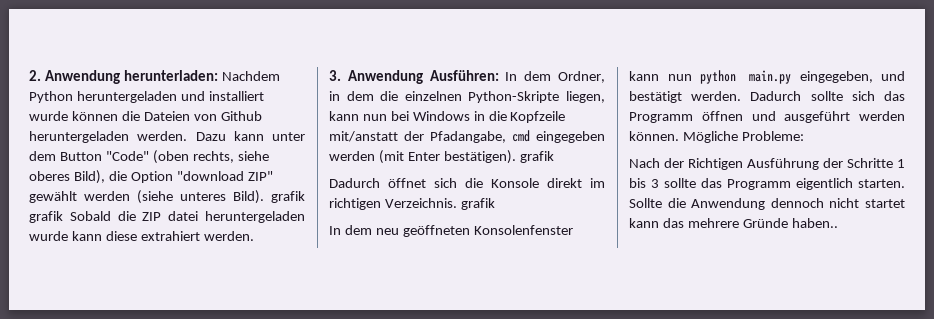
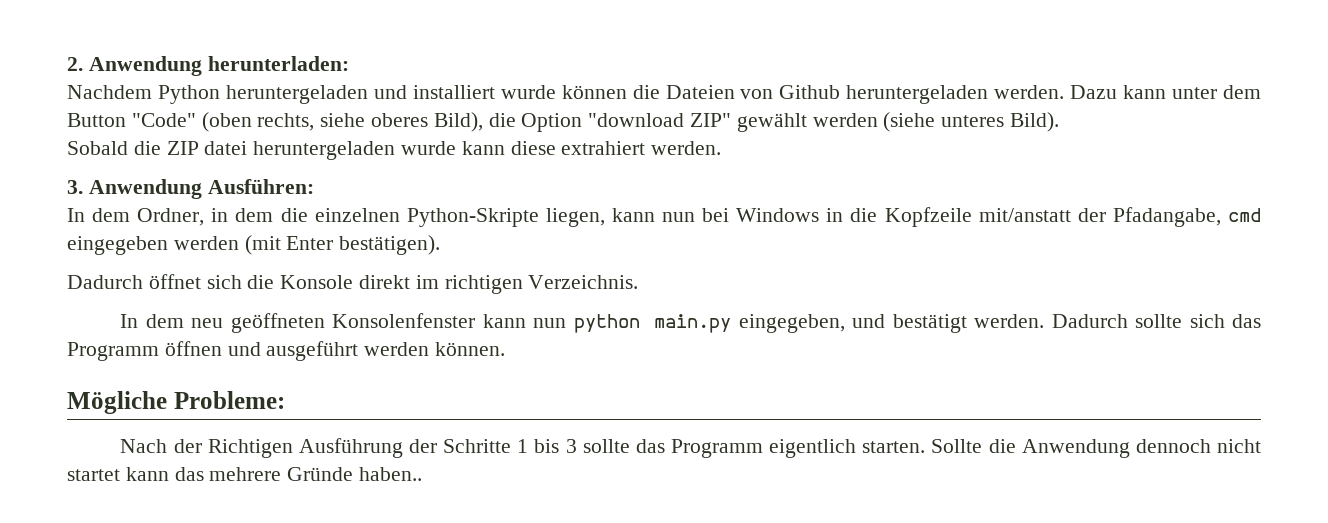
(218, 75) none -> (349, 63) //
[271,191,305,203] [29,211,63,223] grafik grafik -> (1060, 122) //
(499, 75) none -> (314, 186) //
[519,151,554,163] grafik -> (441, 245) none
[460,198,495,210] grafik -> (639, 282) none
(679, 136) none -> (506, 349) //

